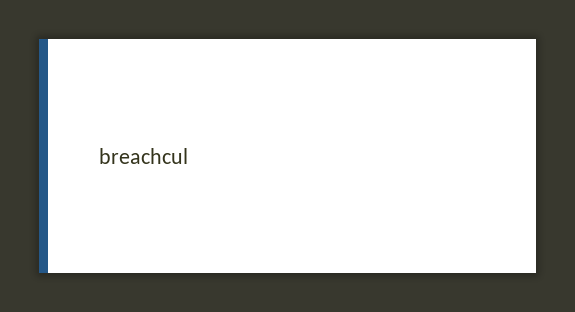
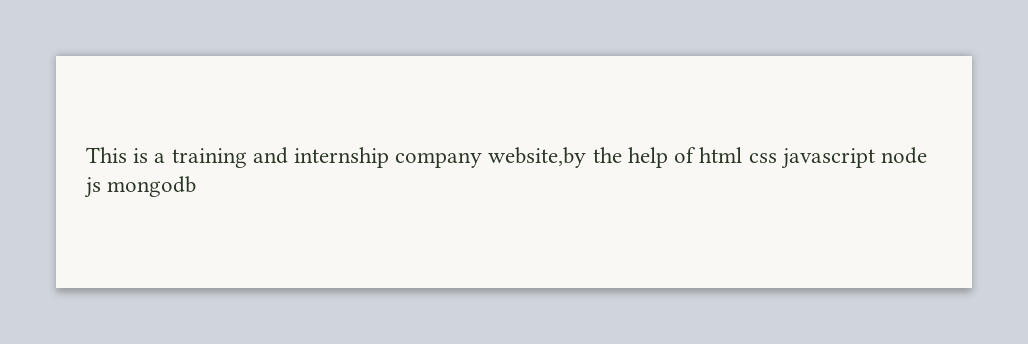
[99,148,188,164] breachcul -> [86,147,927,169] [84,176,197,198] This is a training and internship company website,by the help of html css javascript node js mongodb

